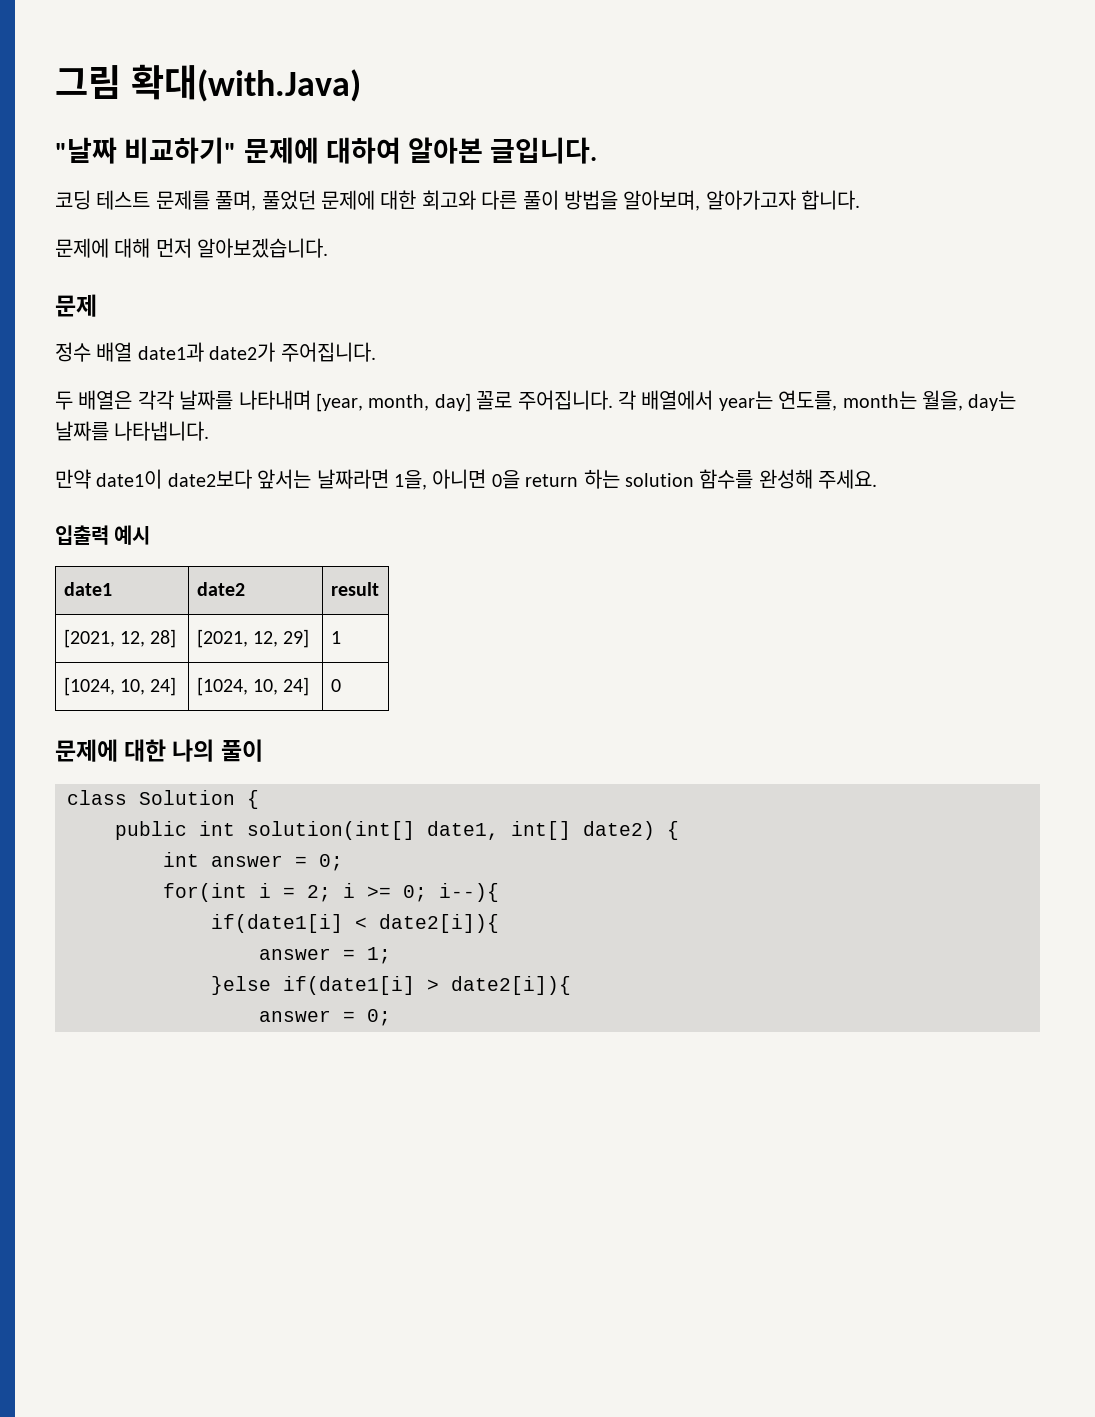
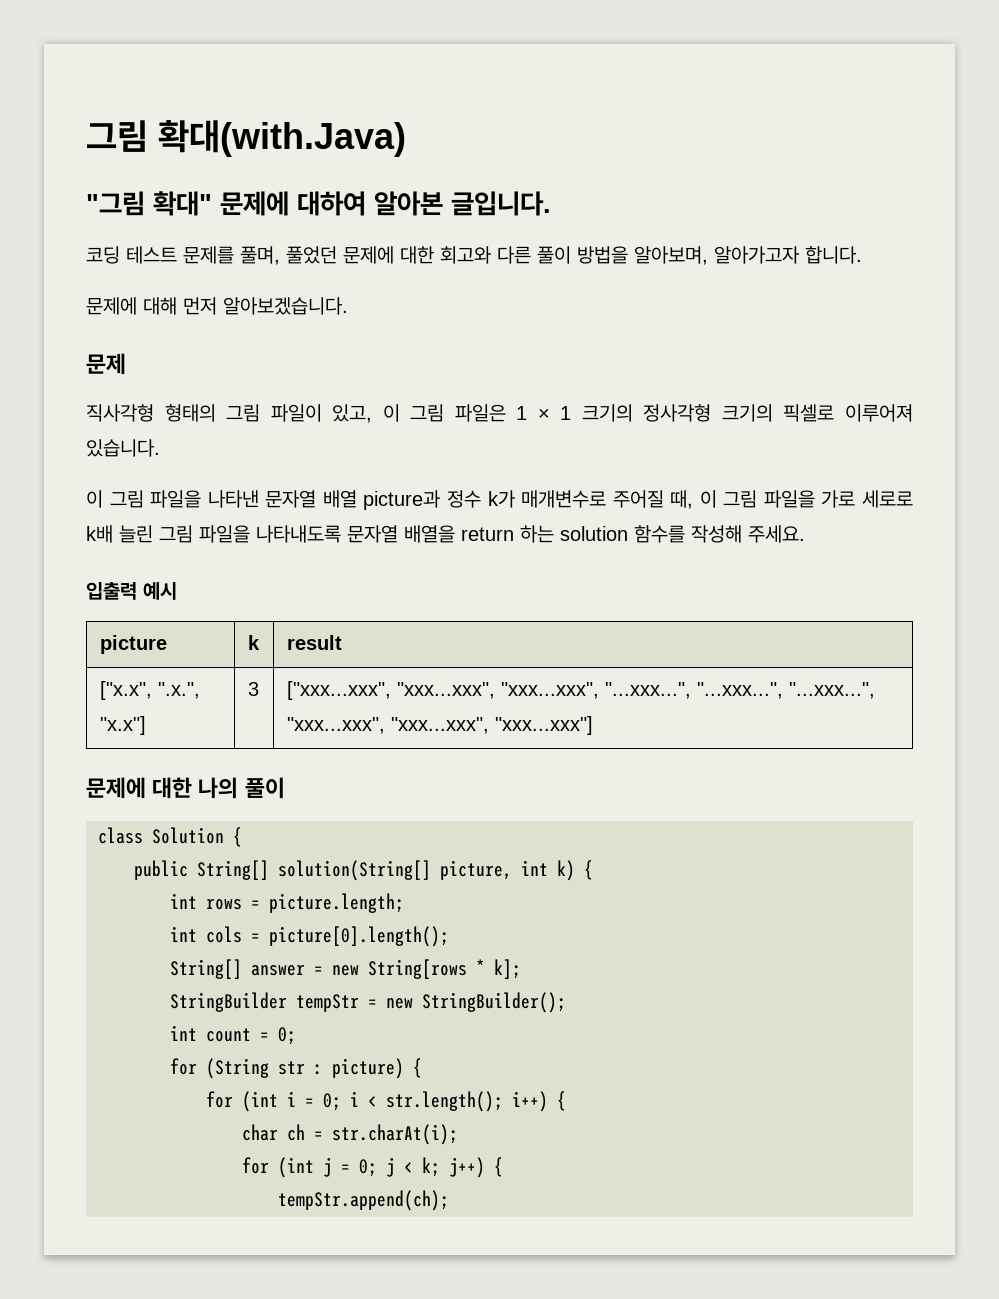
[55,137,237,164] "날짜 비교하기" -> [86,191,212,216] "그림 확대"
[55,342,376,362] [55,390,1017,412] [55,421,210,441] [55,469,520,490] 정수 배열 date1과 date2가 주어집니다. // 두 배열은 각각 날짜를 나타내며 [year, month, day] 꼴로 주어집니다. 각 배열에서 year는 연도를, month는 월을, day는 날짜를 나타냅니다. // 만약 date1이 date2보다 앞서는 날짜라면 1을, 아니면 0을 -> [86,404,913,423] [86,439,160,457] [86,490,913,510] [86,525,455,543] 직사각형 형태의 그림 파일이 있고, 이 그림 파일은 1 × 1 크기의 정사각형 크기의 픽셀로 이루어져 있습니다. // 이 그림 파일을 나타낸 문자열 배열 picture과 정수 k가 매개변수로 주어질 때, 이 그림 파일을 가로 세로로 k배 늘린 그림 파일을 나타내도록 문자열 배열을
[758,469,813,489] 완성해 -> [691,525,742,543] 작성해
[63,582,112,596] [196,582,245,596] date1 | date2 -> [99,635,167,654] [247,635,260,650] picture | k
[63,629,177,648] [196,629,310,648] [330,631,341,644] [63,677,177,696] [196,677,310,696] [330,679,341,692] [2021, 12, 28] | [2021, 12, 29] | 1 // [1024, 10, 24] | [1024, 10, 24] | 0 -> [99,681,200,700] [99,716,146,735] [247,682,259,696] [286,681,875,700] [286,716,593,735] ["x.x", ".x.", "x.x"] | 3 | ["xxx...xxx", "xxx...xxx", "xxx...xxx", "...xxx...", "...xxx...", "...xxx...", "xxx...xxx", "xxx...xxx", "xxx...xxx"]
[199,821,679,840] [163,852,343,871] [163,883,499,902] [211,914,499,933] [259,947,391,964] [211,976,571,995] [259,1009,391,1026] int solution(int[] date1, int[] date2) { // int answer = 0; // for(int i = 2; i >= 0; i--){ // if(date1[i] < date2[i]){ // answer = 1; // }else if(date1[i] > date2[i]){ // answer = 0; -> [197,860,593,881] [170,893,404,913] [170,926,449,947] [170,959,521,979] [170,992,566,1013] [170,1025,296,1045] [170,1058,422,1079] [206,1091,566,1112] [242,1124,458,1145] [242,1157,503,1178] [278,1190,449,1211] String[] solution(String[] picture, int k) { // int rows = picture.length; // int cols = picture[0].length(); // String[] answer = new String[rows * k]; // StringBuilder tempStr = new StringBuilder(); // int count = 0; // for (String str : picture) { // for (int i = 0; i < str.length(); i++) { // char ch = str.charAt(i); // for (int j = 0; j < k; j++) { // tempStr.append(ch);

